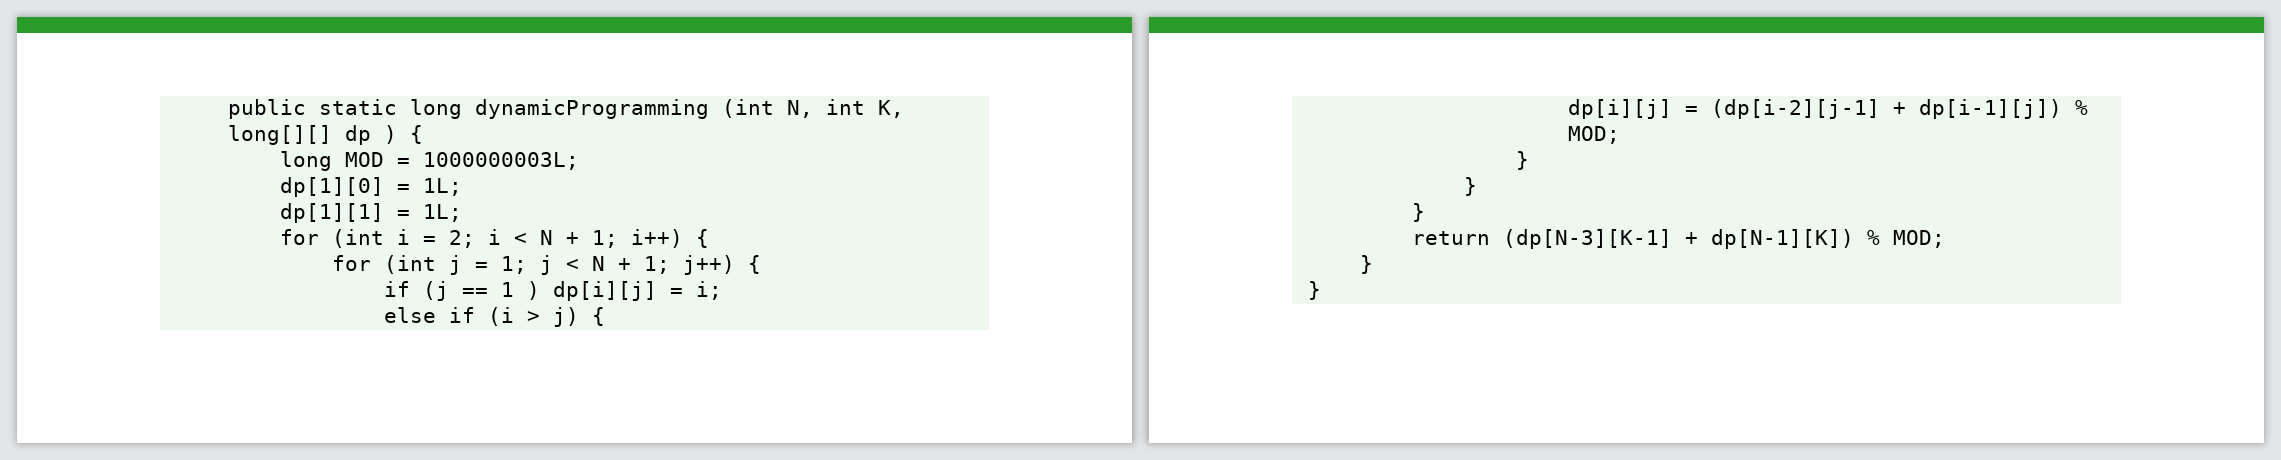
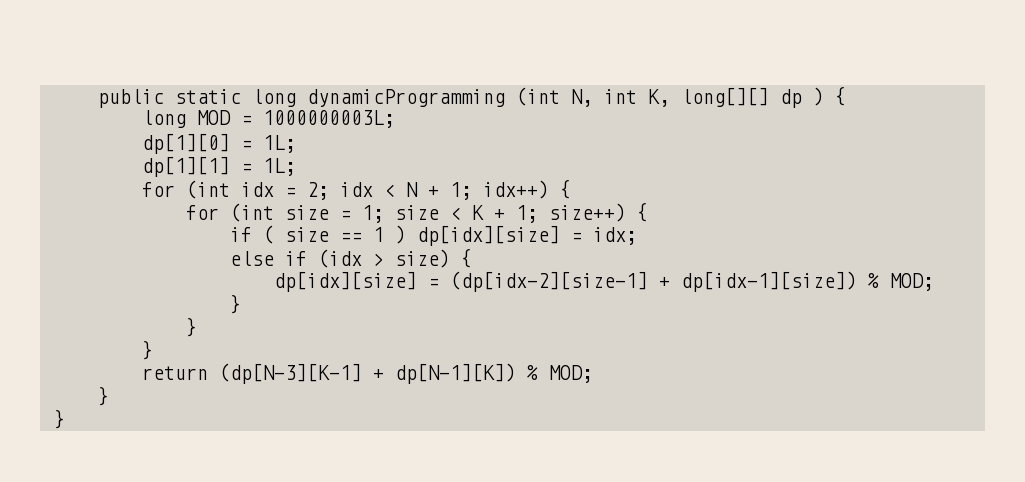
[396,229,410,245] i -> [240,182,274,197] idx
[487,229,683,248] i < N + 1; i++) -> [339,180,549,200] idx < N + 1; idx++)
[448,255,462,275] j -> [284,205,329,220] size
[539,255,735,275] j < N + 1; j++) -> [394,203,626,223] size < K + 1; size++)
[422,281,449,301] (j -> [262,225,329,244] ( size
[552,281,722,301] dp[i][j] = i; -> [416,225,637,246] dp[idx][size] = idx;
[487,307,605,327] [1567,99,2062,119] (i > j) { // dp[i][j] = (dp[i-2][j-1] + dp[i-1][j]) -> [317,248,472,268] [273,271,857,292] (idx > size) { // dp[idx][size] = (dp[idx-2][size-1] + dp[idx-1][size])

